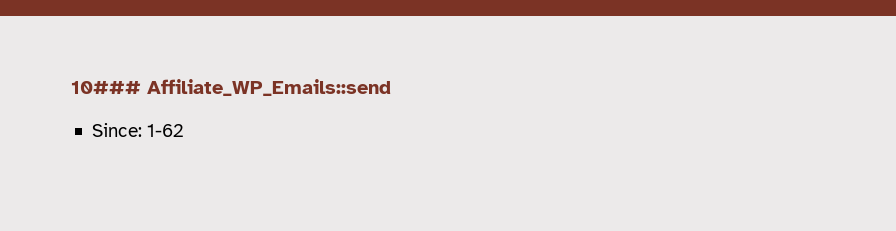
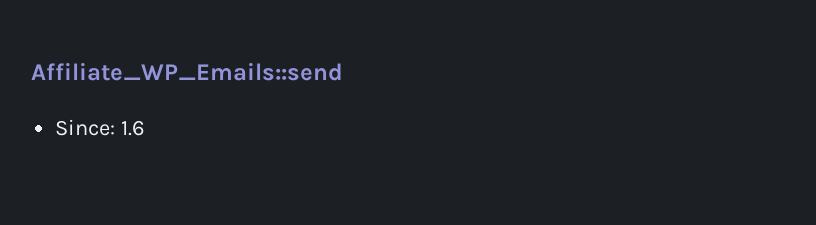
[71,81,141,94] 10### -> (31, 71) none
[147,124,184,137] 1-62 -> [121,120,146,136] 1.6

